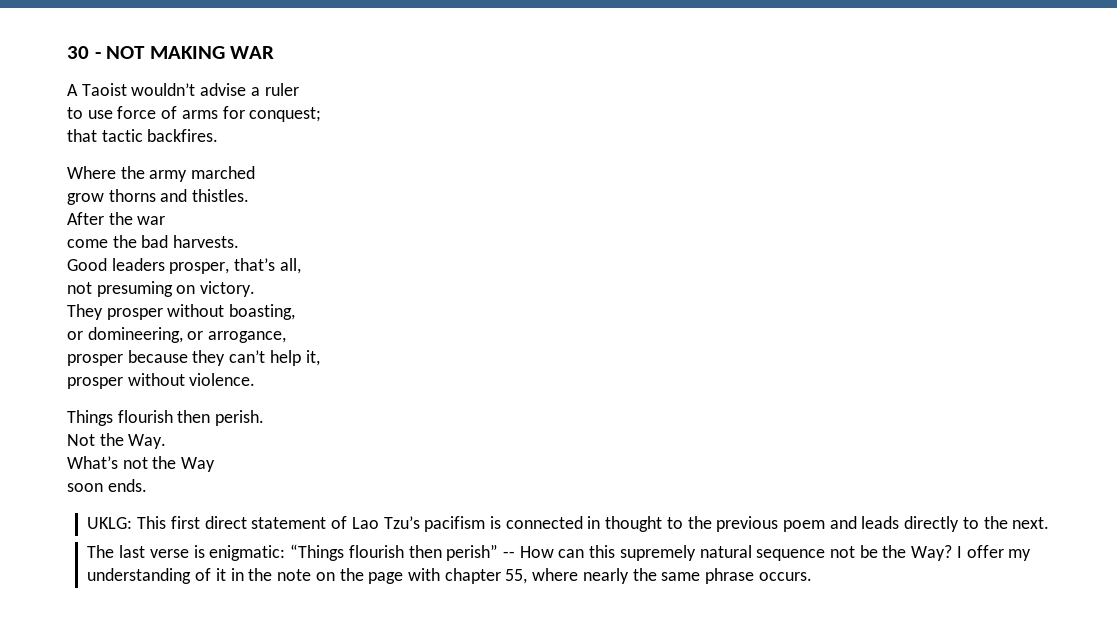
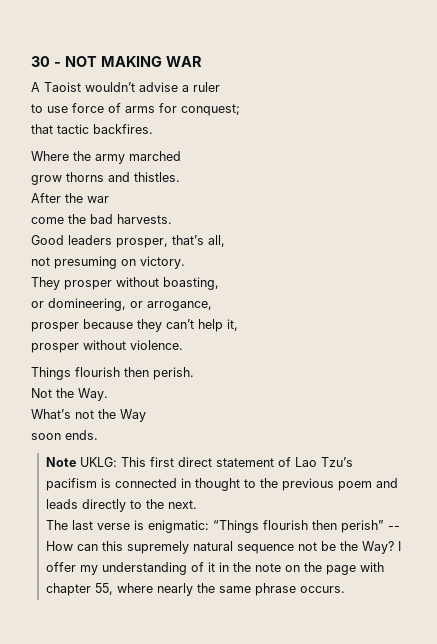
(147, 485) none -> [46,457,77,467] Note

